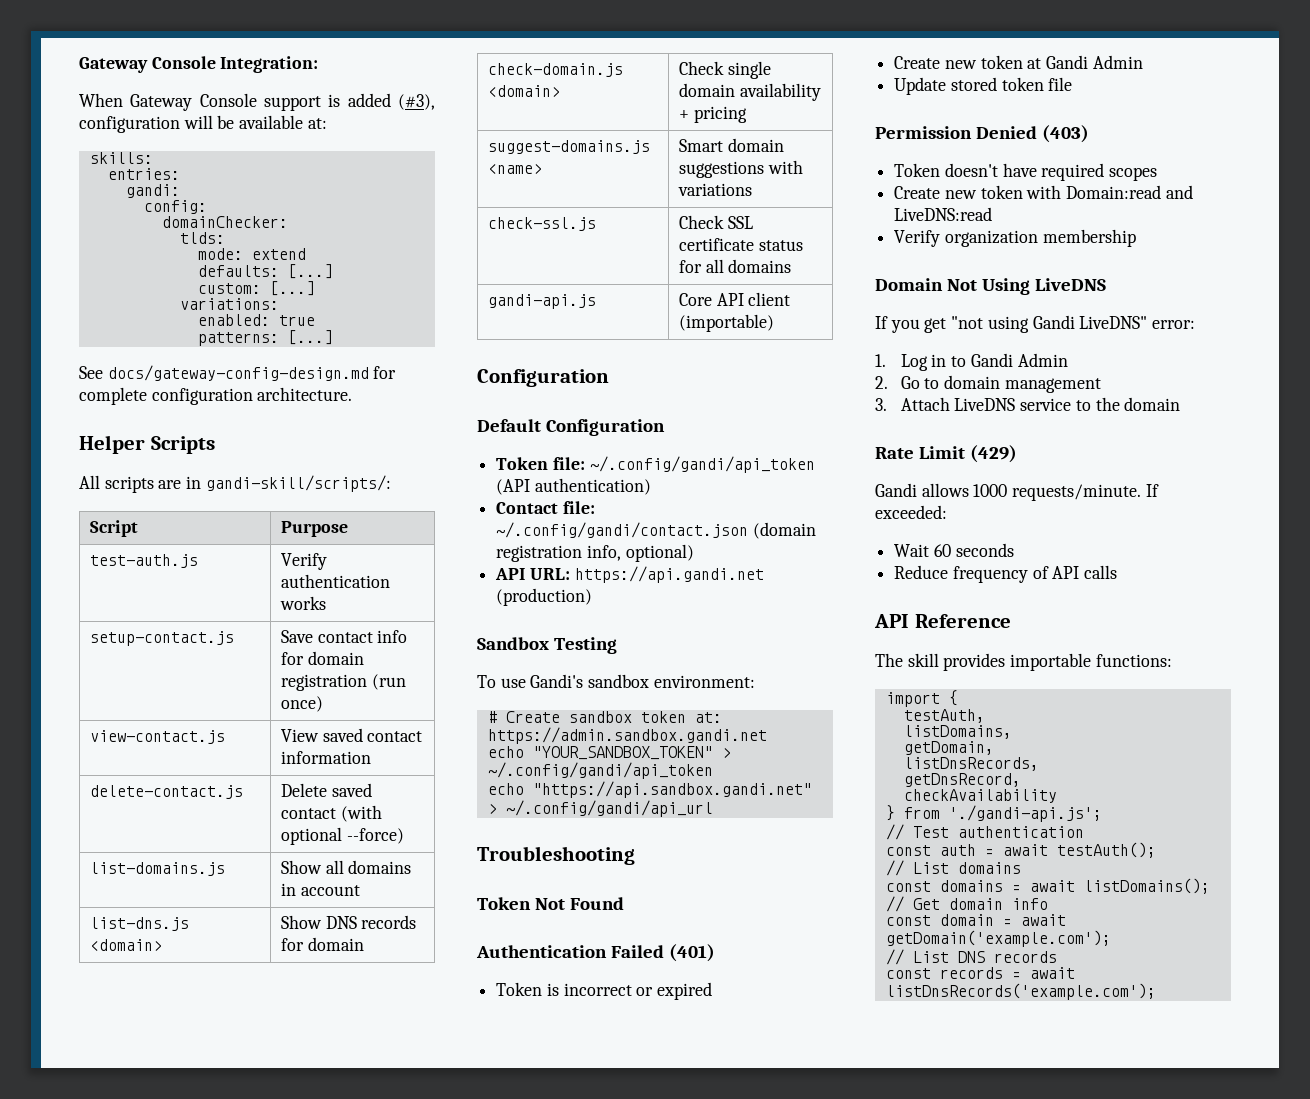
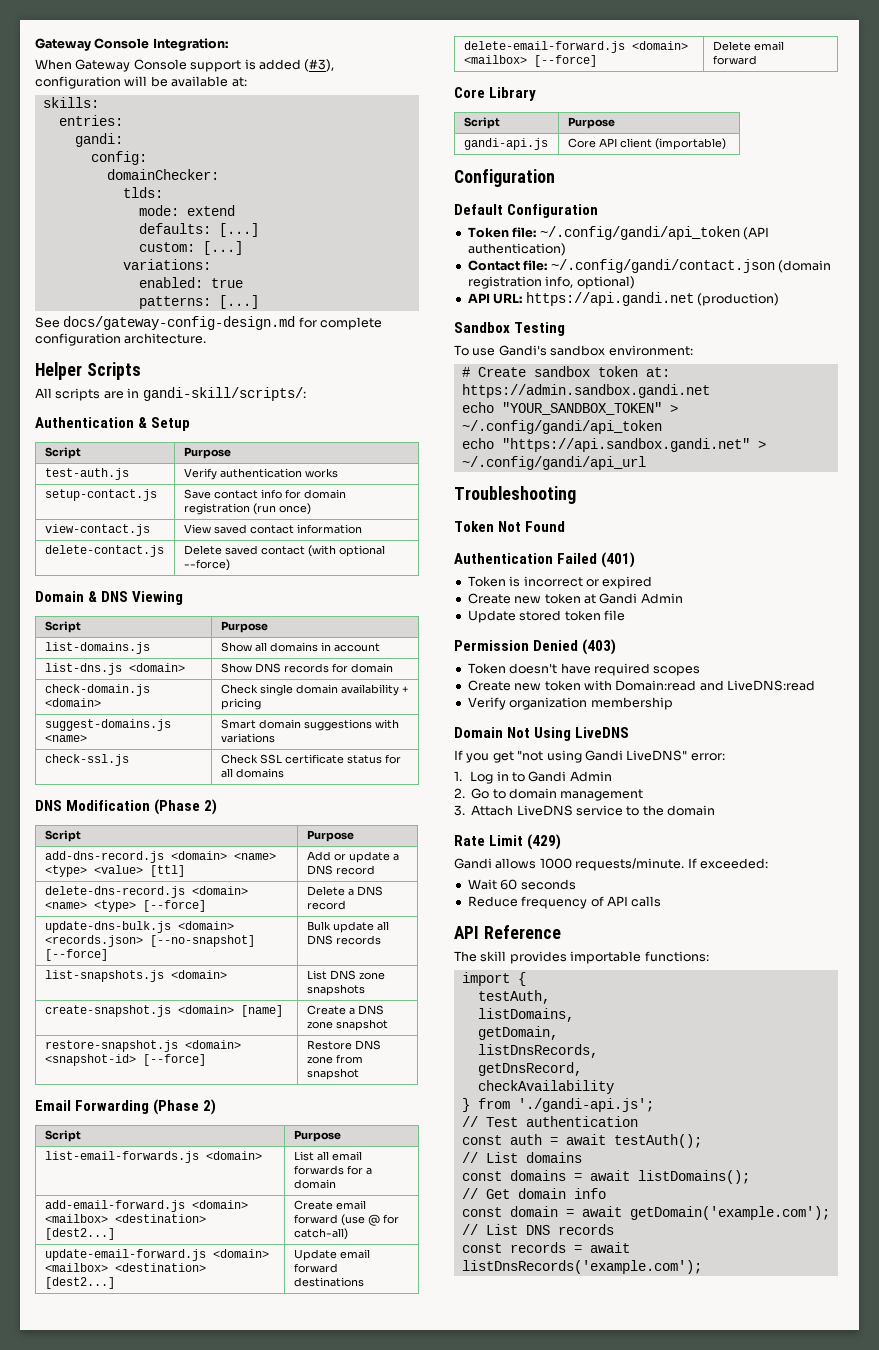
(391, 483) none -> [35,417,191,431] // Authentication & Setup
(404, 836) none -> [35,591,184,605] [44,621,81,633] [220,621,268,633] // Domain & DNS Viewing // Script | Purpose
(792, 266) none -> [35,799,218,815] [44,830,81,842] [306,830,354,842] [44,851,276,863] [44,865,185,877] [306,851,399,863] [306,865,375,875] [44,886,248,898] [44,900,206,912] [306,886,383,896] [306,900,346,910] [44,921,234,933] [44,935,255,947] [44,949,108,961] [306,921,389,933] [306,935,381,945] [44,970,227,982] [306,970,385,980] [306,984,365,996] [44,1005,283,1017] [306,1005,384,1015] [306,1019,388,1031] [44,1040,241,1052] [44,1054,206,1066] [306,1040,381,1050] [306,1054,363,1064] [306,1068,359,1080] [35,1099,217,1115] [44,1130,81,1142] [293,1130,341,1142] [44,1151,262,1163] [293,1151,362,1161] [293,1165,372,1175] [293,1179,336,1189] [44,1200,248,1212] [44,1214,206,1223] [44,1228,115,1240] [293,1200,366,1210] [293,1214,399,1226] [293,1228,348,1240] [44,1249,269,1261] [44,1263,206,1272] [44,1277,115,1289] [293,1249,370,1261] [293,1263,338,1273] [293,1277,364,1287] [463,41,688,53] [463,55,597,67] [712,41,784,51] [712,55,757,65] [454,87,537,101] [463,117,500,129] [567,117,615,129] // DNS Modification (Phase 2) // Script | Purpose // add-dns-record.js <domain> <name> <type> <value> [ttl] | Add or update a DNS record // delete-dns-record.js <domain> <name> <type> [--force] | Delete a DNS record // update-dns-bulk.js <domain> <records.json> [--no-snapshot] [--force] | Bulk update all DNS records // list-snapshots.js <domain> | List DNS zone snapshots // create-snapshot.js <domain> [name] | Create a DNS zone snapshot // restore-snapshot.js <domain> <snapshot-id> [--force] | Restore DNS zone from snapshot // Email Forwarding (Phase 2) // Script | Purpose // list-email-forwards.js <domain> | List all email forwards for a domain // add-email-forward.js <domain> <mailbox> <destination> [dest2...] | Create email forward (use @ for catch-all) // update-email-forward.js <domain> <mailbox> <destination> [dest2...] | Update email forward destinations // delete-email-forward.js <domain> <mailbox> [--force] | Delete email forward // Core Library // Script | Purpose

